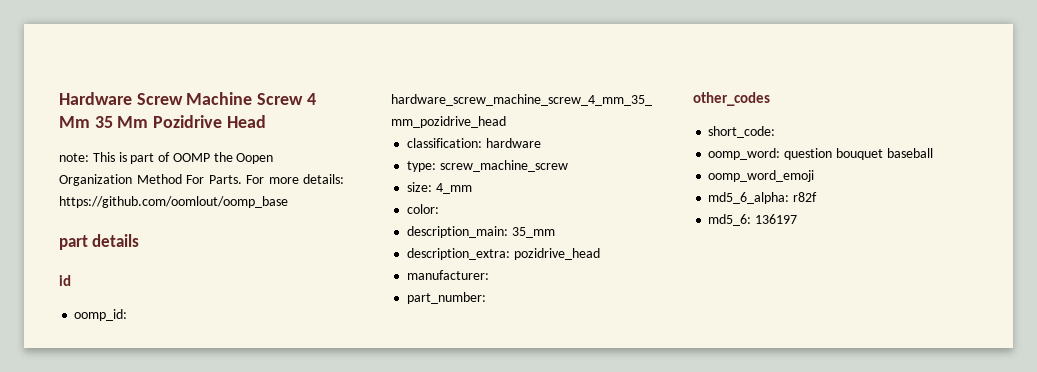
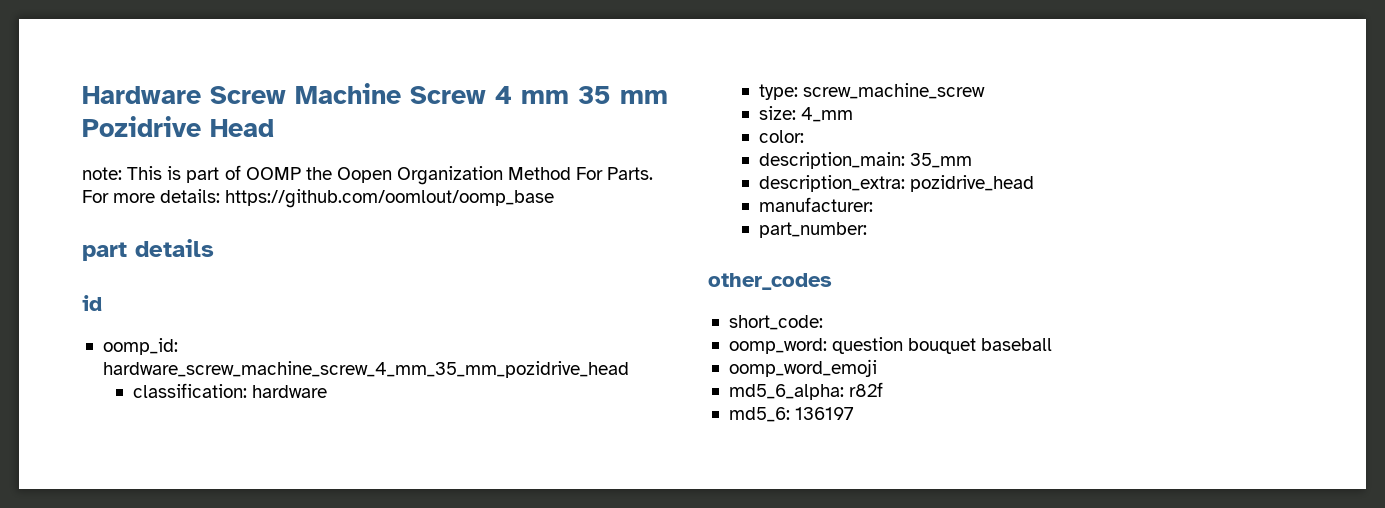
[59,116,149,128] Mm 35 Mm -> [521,86,668,104] mm 35 mm

